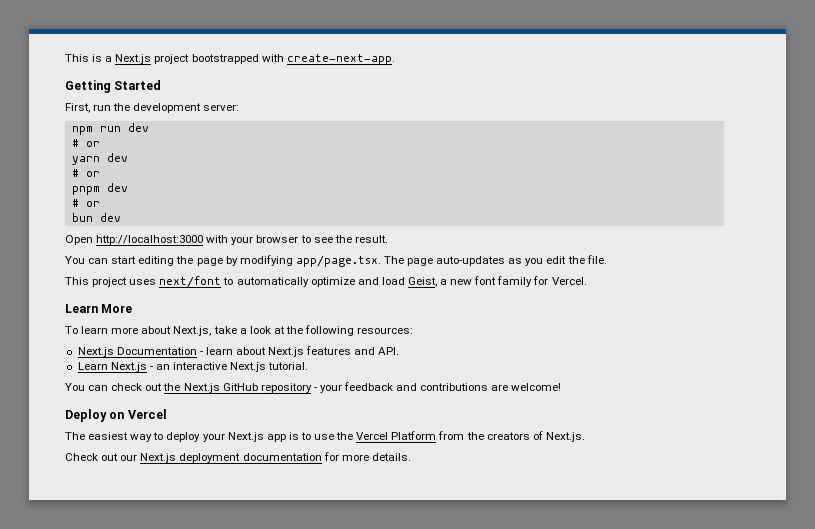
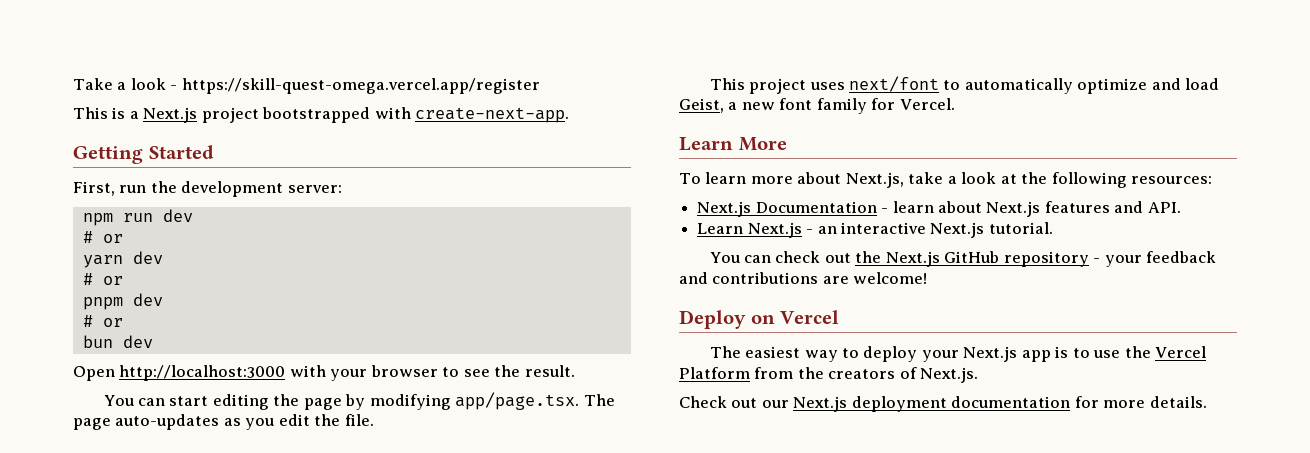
(65, 58) none -> [73,78,540,94] Take a look - https://skill-quest-omega.vercel.app/register //

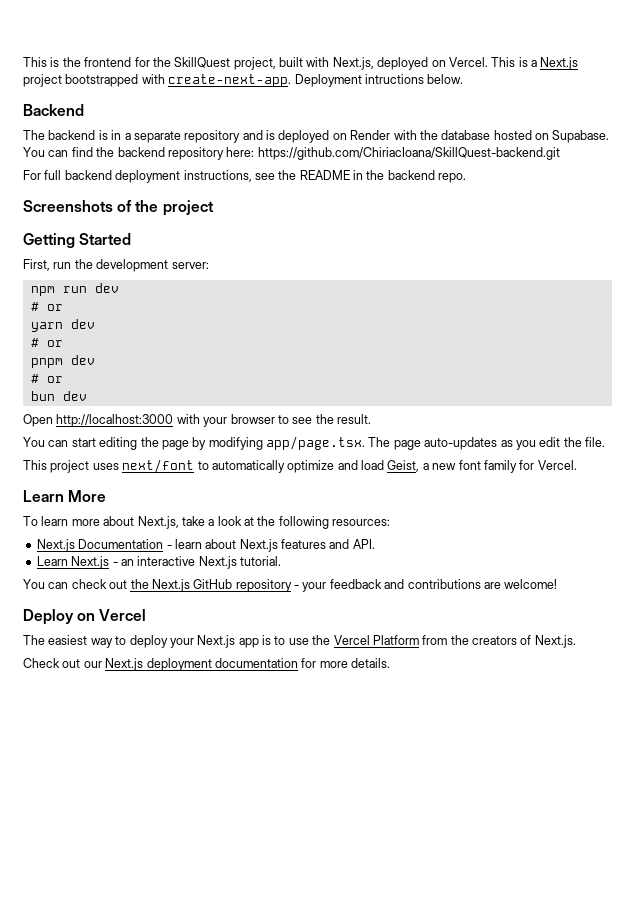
[73,78,540,94] Take a look - https://skill-quest-omega.vercel.app/register // -> [23,57,488,70] This is the frontend for the SkillQuest project, built with Next.js, deployed on Vercel.
(570, 115) none -> [294,74,464,87] [23,104,84,116] [23,130,610,143] [23,147,560,160] [23,170,467,183] [23,200,214,216] Deployment intructions below. // Backend // The backend is in a separate repository and is deployed on Render with the database hosted on Supabase. You can find the backend repository here: https://github.com/ChiriacIoana/SkillQuest-backend.git // For full backend deployment instructions, see the README in the backend repo. // Screenshots of the project

